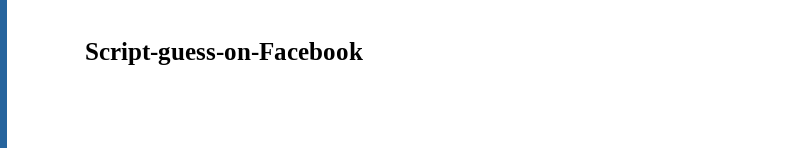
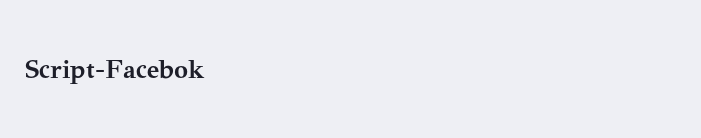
[85,42,363,65] Script-guess-on-Facebook -> [25,59,205,84] Script-Facebok

